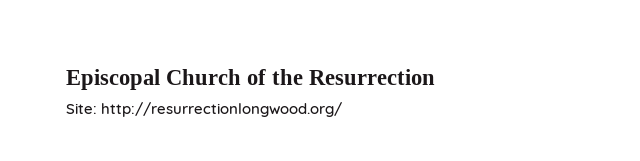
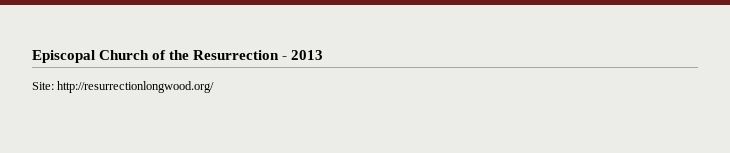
(436, 77) none -> [282,50,324,60] - 2013

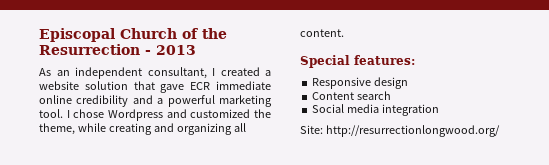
(324, 55) none -> [39,67,271,79] [39,81,271,93] [39,95,272,107] [39,109,271,121] [39,123,246,135] [300,29,344,37] [300,55,415,68] [312,77,409,89] [312,91,392,100] [312,104,440,116] // As an independent consultant, I created a website solution that gave ECR immediate online credibility and a powerful marketing tool. I chose Wordpress and customized the theme, while creating and organizing all content. // Special features: // Responsive design // Content search // Social media integration

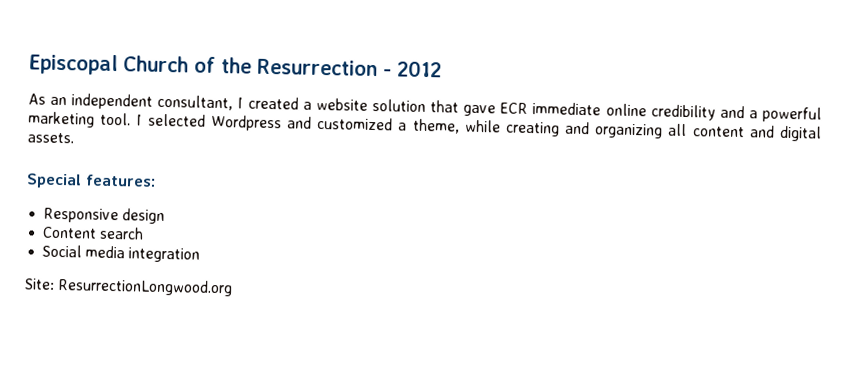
[156,45,196,55] 2013 -> [397,60,442,78] 2012
[73,109,105,118] chose -> [147,113,206,127] selected
[254,109,271,118] the -> [398,122,408,131] a
[300,29,344,37] content. -> [692,125,822,142] [27,132,74,144] content and digital assets.
[325,125,500,137] http://resurrectionlongwood.org/ -> [57,277,234,297] ResurrectionLongwood.org

